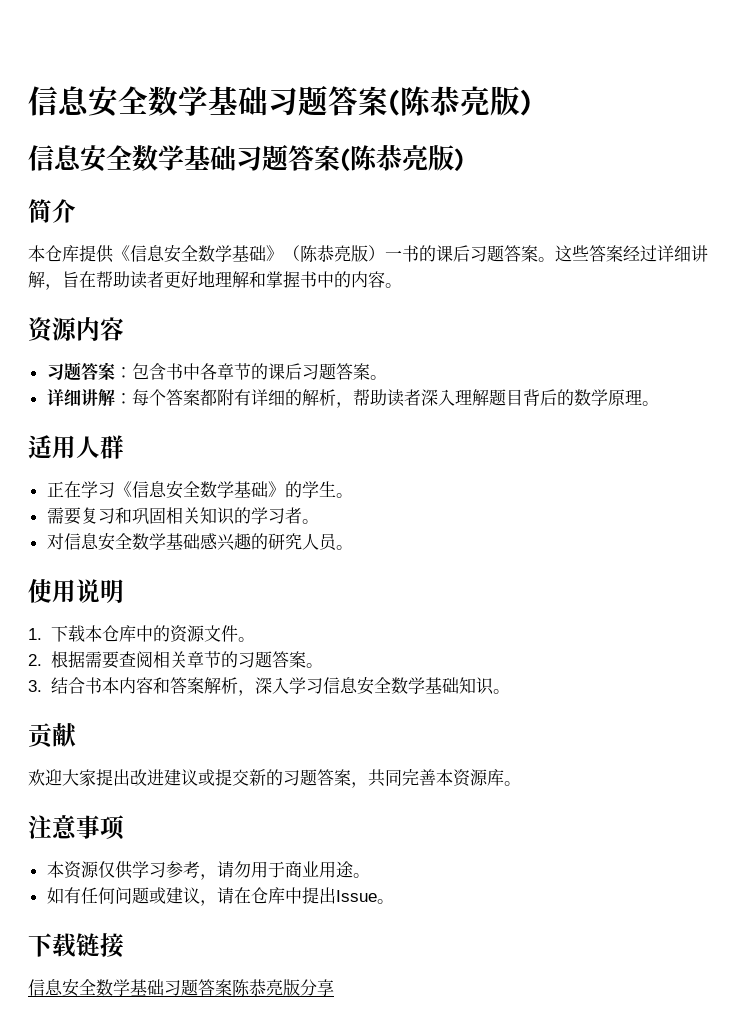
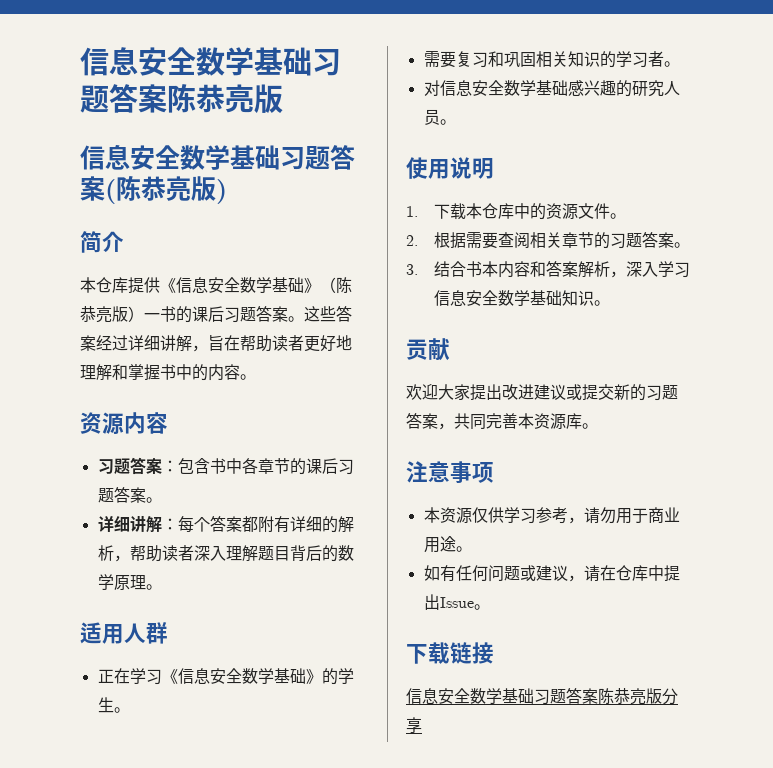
[28,85,532,117] 信息安全数学基础习题答案(陈恭亮版) -> [80,47,341,76] [80,84,283,113] 信息安全数学基础习题答案陈恭亮版

